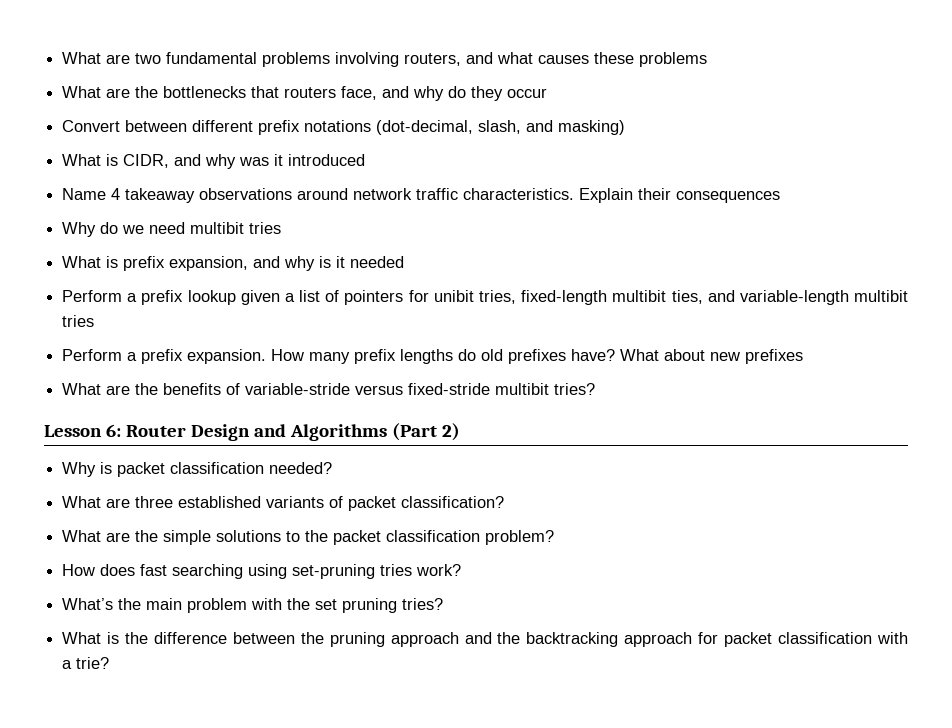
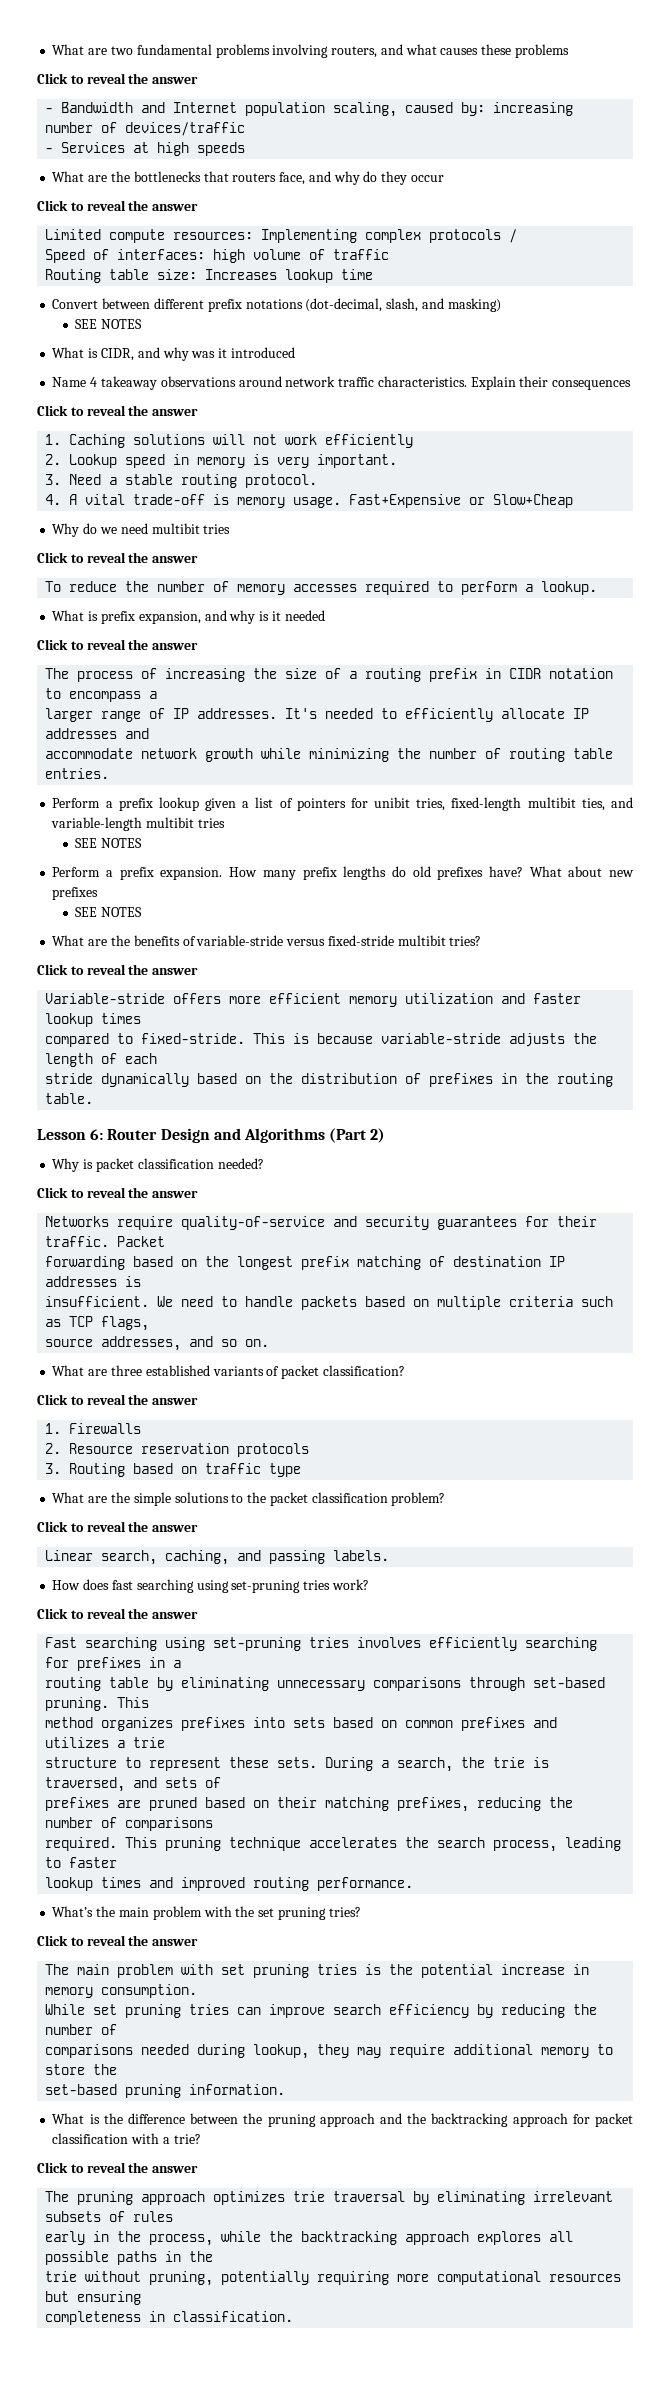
(708, 59) none -> [37,73,199,84] [45,102,574,117] [45,122,246,136] [45,142,246,156] // Click to reveal the answer // - Bandwidth and Internet population scaling, caused by: increasing number of devices/traffic // - Services at high speeds
(548, 93) none -> [37,200,199,211] [45,229,518,243] [45,249,390,263] [45,269,374,283] // Click to reveal the answer // Limited compute resources: Implementing complex protocols / // Speed of interfaces: high volume of traffic // Routing table size: Increases lookup time
(626, 127) none -> [75,319,142,329] // SEE NOTES
(781, 197) none -> [37,405,199,416] [45,434,414,448] [45,454,398,468] [45,474,318,488] [45,494,574,508] // Click to reveal the answer // 1. Caching solutions will not work efficiently // 2. Lookup speed in memory is very important. // 3. Need a stable routing protocol. // 4. A vital trade-off is memory usage. Fast+Expensive or Slow+Cheap
(282, 228) none -> [37,552,199,563] [45,581,598,595] // Click to reveal the answer // To reduce the number of memory accesses required to perform a lookup.
(405, 262) none -> [37,639,199,650] [45,668,614,682] [45,688,158,702] [45,708,590,722] [45,728,150,739] [45,748,614,762] [45,768,110,779] // Click to reveal the answer // The process of increasing the size of a routing prefix in CIDR notation to encompass a // larger range of IP addresses. It's needed to efficiently allocate IP addresses and // accommodate network growth while minimizing the number of routing table entries.
(95, 321) none -> [75,838,142,848] // SEE NOTES
(804, 356) none -> [75,907,142,917] // SEE NOTES
(596, 389) none -> [37,964,199,975] [45,993,582,1007] [45,1013,142,1027] [45,1033,598,1047] [45,1053,158,1067] [45,1073,614,1087] [45,1093,94,1104] // Click to reveal the answer // Variable-stride offers more efficient memory utilization and faster lookup times // compared to fixed-stride. This is because variable-stride adjusts the length of each // stride dynamically based on the distribution of prefixes in the routing table.
(333, 468) none -> [37,1187,199,1198] [45,1216,598,1230] [45,1236,166,1247] [45,1256,566,1270] [45,1276,142,1287] [45,1296,614,1310] [45,1316,150,1331] [45,1336,270,1351] // Click to reveal the answer // Networks require quality-of-service and security guarantees for their traffic. Packet // forwarding based on the longest prefix matching of destination IP addresses is // insufficient. We need to handle packets based on multiple criteria such as TCP flags, // source addresses, and so on.
(505, 502) none -> [37,1394,199,1405] [45,1423,142,1434] [45,1443,310,1457] [45,1463,302,1477] // Click to reveal the answer // 1. Firewalls // 2. Resource reservation protocols // 3. Routing based on traffic type
(555, 537) none -> [37,1521,199,1532] [45,1550,390,1565] // Click to reveal the answer // Linear search, caching, and passing labels.
(462, 570) none -> [37,1608,199,1619] [45,1637,598,1651] [45,1657,182,1671] [45,1677,606,1691] [45,1697,150,1711] [45,1717,558,1731] [45,1737,166,1748] [45,1757,550,1772] [45,1777,222,1792] [45,1797,574,1812] [45,1817,214,1831] [45,1837,622,1852] [45,1857,118,1868] [45,1877,414,1891] // Click to reveal the answer // Fast searching using set-pruning tries involves efficiently searching for prefixes in a // routing table by eliminating unnecessary comparisons through set-based pruning. This // method organizes prefixes into sets based on common prefixes and utilizes a trie // structure to represent these sets. During a search, the trie is traversed, and sets of // prefixes are pruned based on their matching prefixes, reducing the number of comparisons // required. This pruning technique accelerates the search process, leading to faster // lookup times and improved routing performance.
(444, 604) none -> [37,1935,199,1946] [45,1964,590,1978] [45,1984,198,1998] [45,2004,598,2018] [45,2024,118,2035] [45,2044,614,2059] [45,2064,118,2075] [45,2084,286,2098] // Click to reveal the answer // The main problem with set pruning tries is the potential increase in memory consumption. // While set pruning tries can improve search efficiency by reducing the number of // comparisons needed during lookup, they may require additional memory to store the // set-based pruning information.
(110, 663) none -> [37,2162,199,2173] [45,2191,614,2205] [45,2211,174,2222] [45,2231,574,2246] [45,2251,214,2265] [45,2271,622,2286] [45,2291,142,2305] [45,2311,294,2325] // Click to reveal the answer // The pruning approach optimizes trie traversal by eliminating irrelevant subsets of rules // early in the process, while the backtracking approach explores all possible paths in the // trie without pruning, potentially requiring more computational resources but ensuring // completeness in classification.

